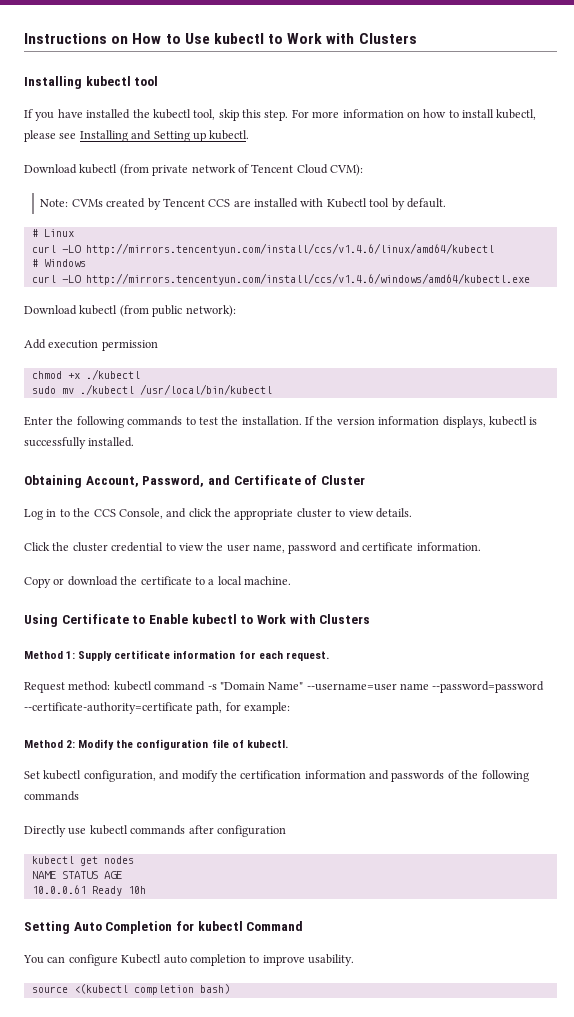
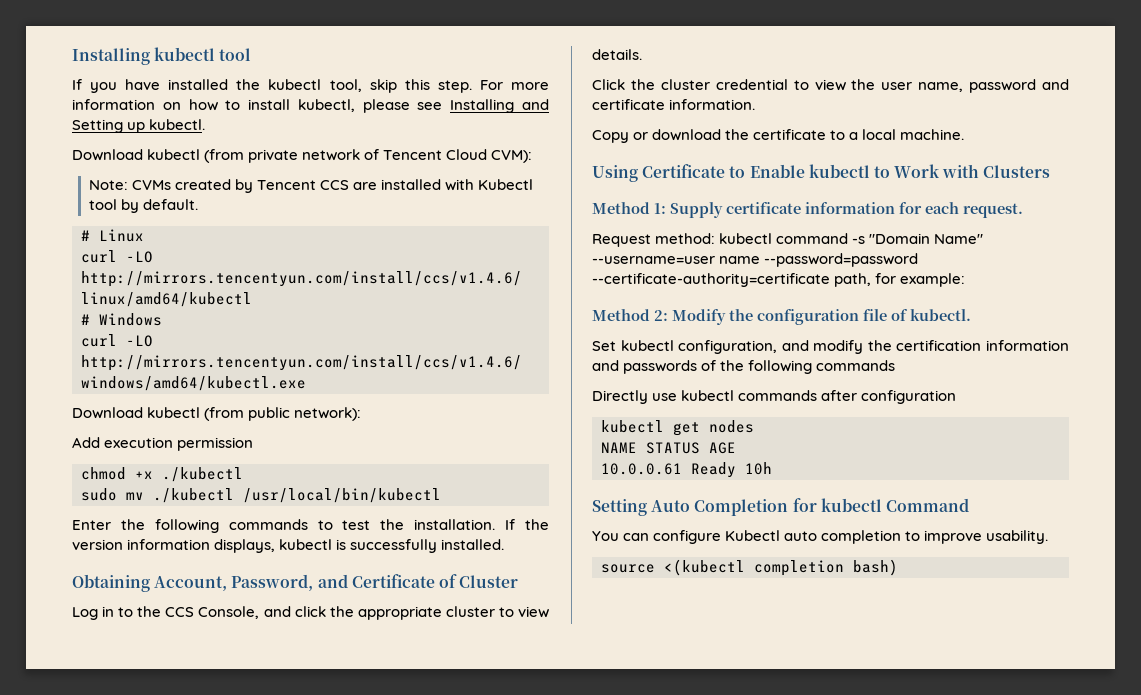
[24,33,417,44] Instructions on How to Use kubectl to Work with Clusters // -> (72, 56) none

